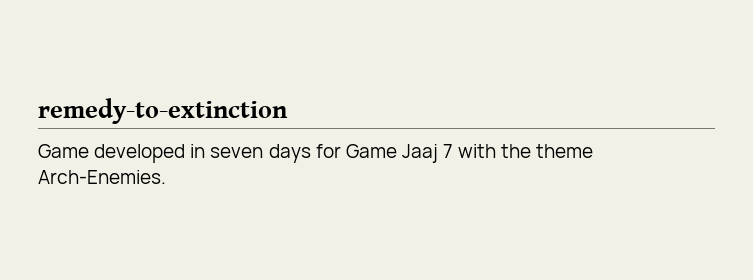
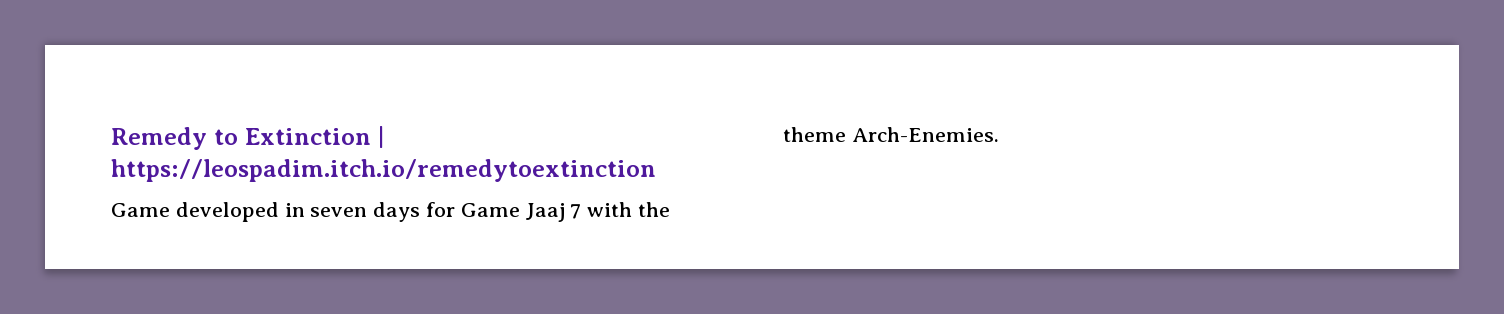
[38,98,288,124] remedy-to-extinction -> [111,126,386,150] [111,159,656,182] Remedy to Extinction | https://leospadim.itch.io/remedytoextinction

